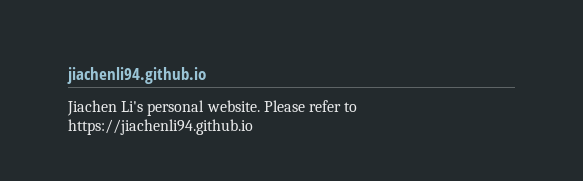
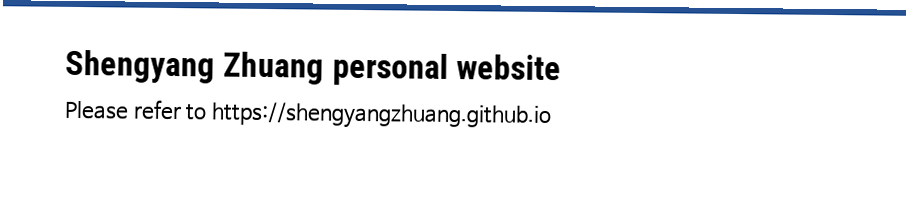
[67,67,206,84] [67,100,260,116] jiachenli94.github.io // Jiachen Li's personal website. -> [65,49,561,86] Shengyang Zhuang personal website //
[68,119,253,135] https://jiachenli94.github.io -> [210,101,552,131] https://shengyangzhuang.github.io

